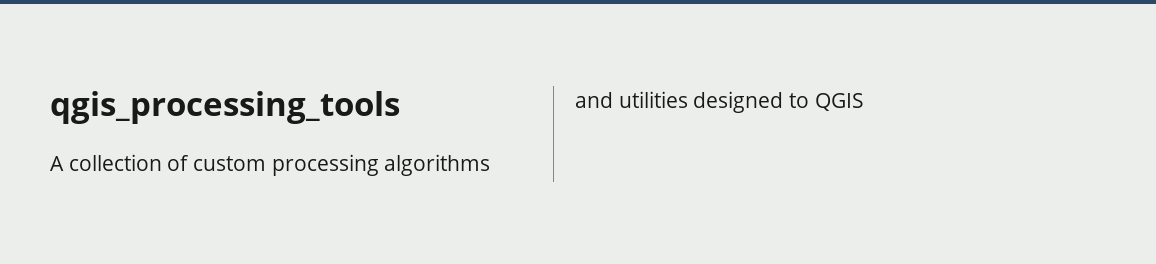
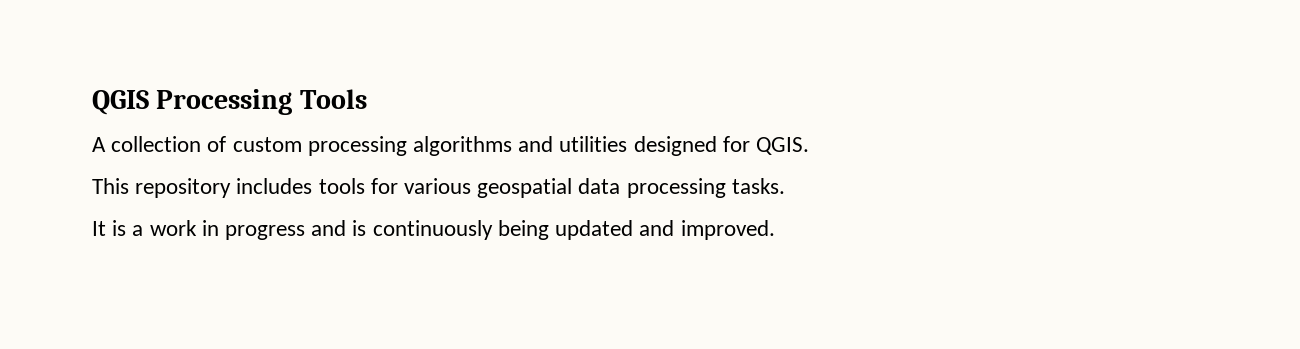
[50,91,400,124] qgis_processing_tools -> [92,89,367,115] QGIS Processing Tools
[789,93,864,111] to QGIS -> [722,136,810,155] [92,178,785,198] [92,220,775,240] for QGIS. // This repository includes tools for various geospatial data processing tasks. // It is a work in progress and is continuously being updated and improved.

